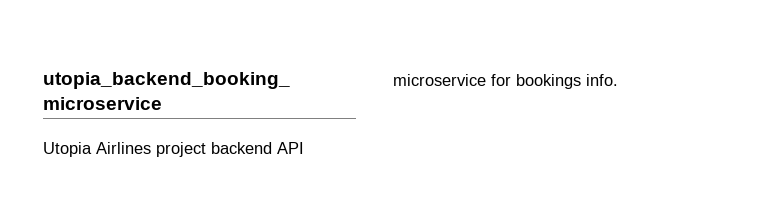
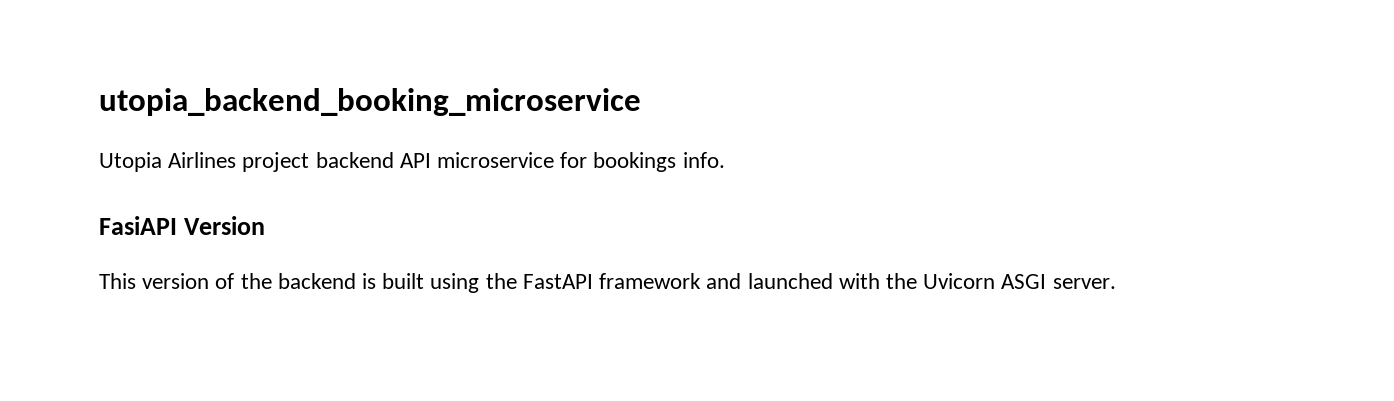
(618, 80) none -> [99,216,266,235] [99,273,1116,293] // FasiAPI Version // This version of the backend is built using the FastAPI framework and launched with the Uvicorn ASGI server.

